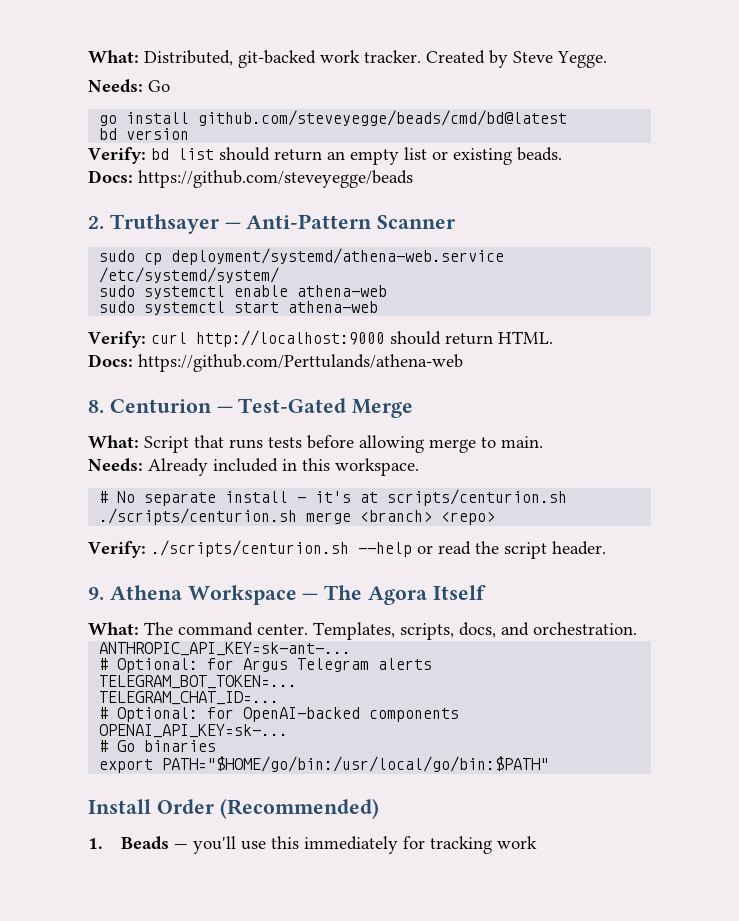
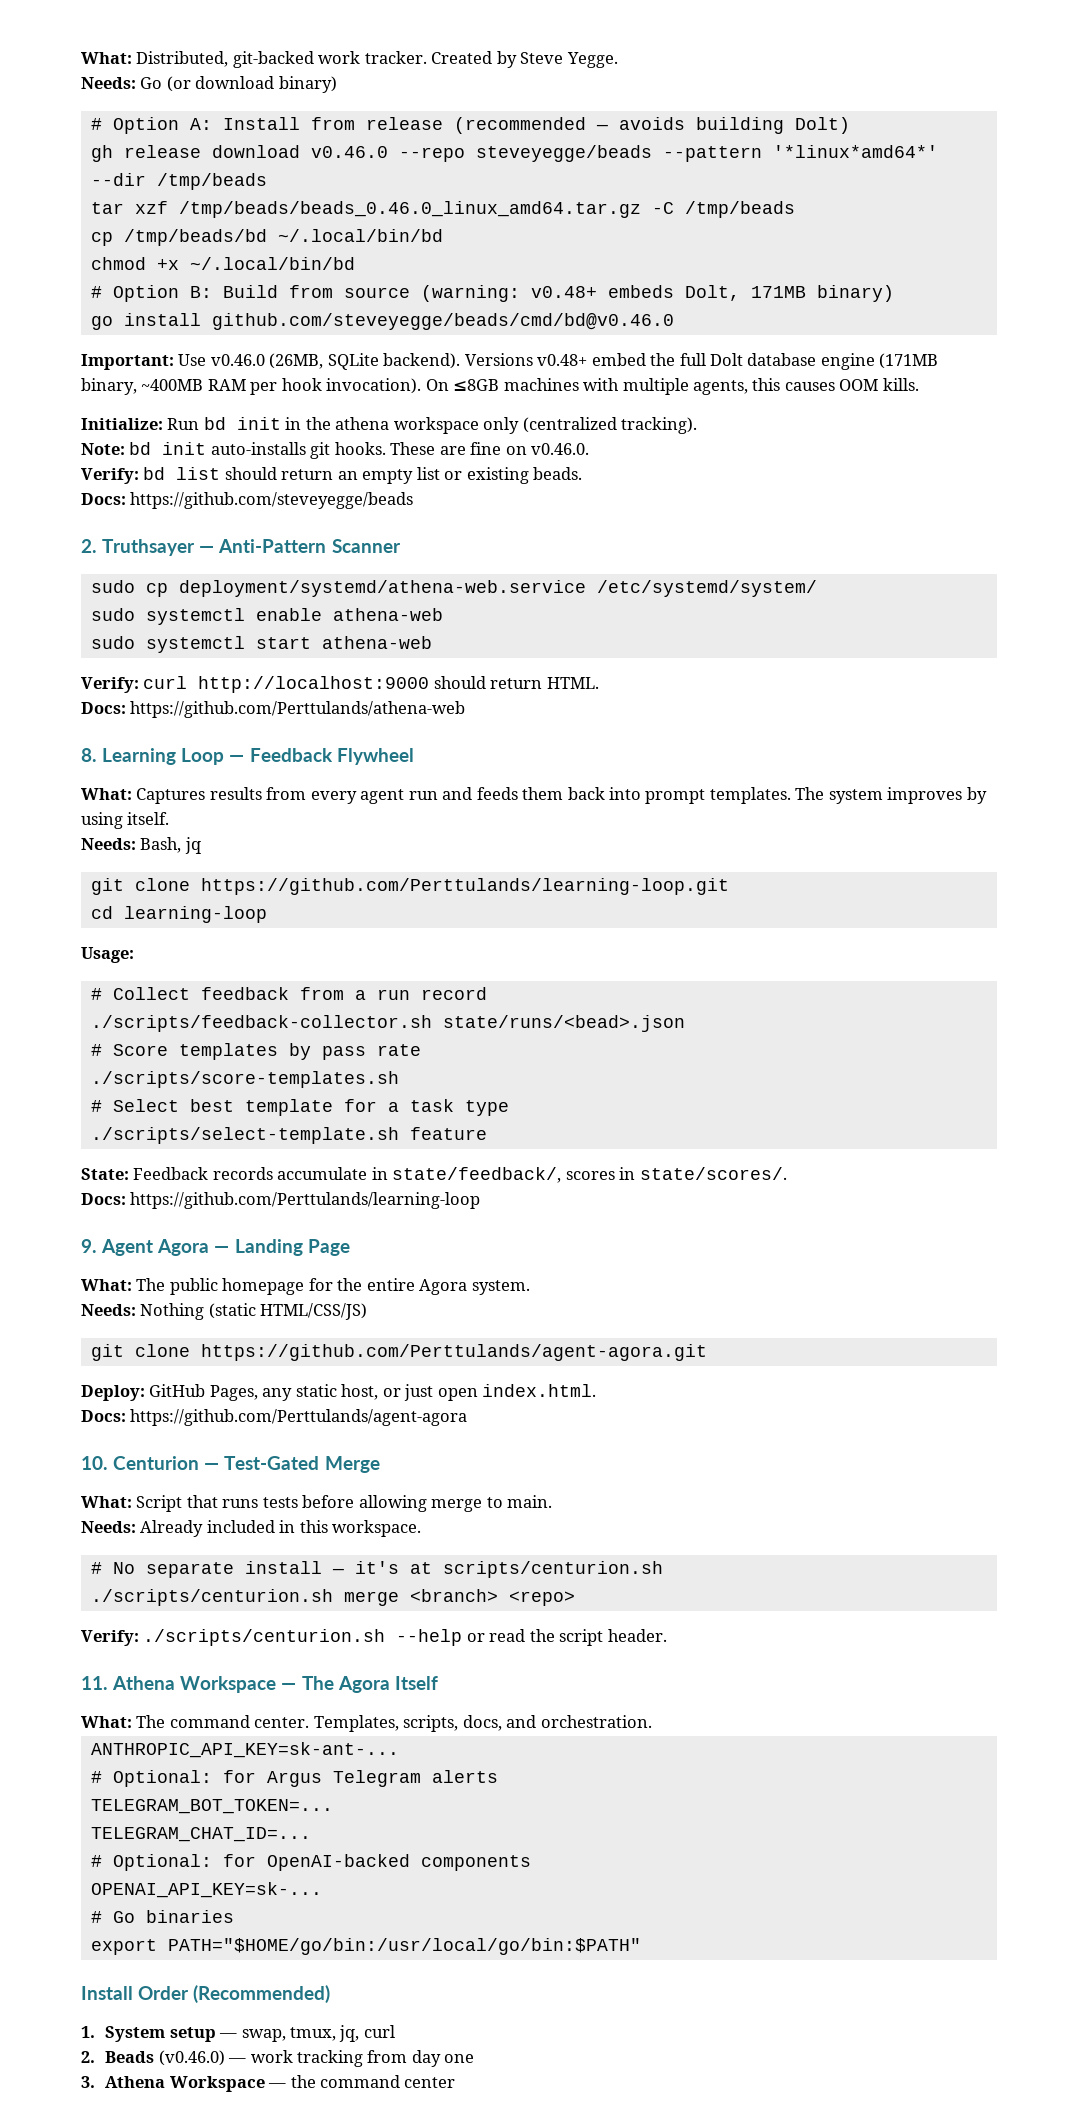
[99,110,568,126] [99,128,190,140] // go install github.com/steveyegge/beads/cmd/bd@latest // bd version -> [166,76,337,93] [90,117,850,134] [90,145,938,162] [90,173,267,190] [90,201,795,218] [90,229,443,246] [90,257,355,270] [90,285,894,302] [90,313,674,330] [81,353,939,370] [81,378,919,395] [81,417,698,434] [81,442,590,459] (or download binary) // # Option A: Install from release (recommended — avoids building Dolt) // gh release download v0.46.0 --repo steveyegge/beads --pattern '*linux*amd64*' --dir /tmp/beads // tar xzf /tmp/beads/beads_0.46.0_linux_amd64.tar.gz -C /tmp/beads // cp /tmp/beads/bd ~/.local/bin/bd // chmod +x ~/.local/bin/bd // # Option B: Build from source (warning: v0.48+ embeds Dolt, 171MB binary) // go install github.com/steveyegge/beads/cmd/bd@v0.46.0 // Important: Use v0.46.0 (26MB, SQLite backend). Versions v0.48+ embed the full Dolt database engine (171MB binary, ~400MB RAM per hook invocation). On ≤8GB machines with multiple agents, this causes OOM kills. // Initialize: Run bd init in the athena workspace only (centralized tracking). // Note: bd init auto-installs git hooks. These are fine on v0.46.0.
(104, 406) none -> [102,748,414,765] [81,787,987,804] [81,812,170,829] [81,837,201,854] [90,878,729,895] [90,906,267,923] [81,947,134,963] [90,987,487,1000] [90,1015,685,1032] [90,1043,421,1060] [90,1071,399,1088] [90,1099,509,1116] [90,1127,487,1144] [81,1167,787,1183] [81,1192,481,1209] [81,1239,350,1256] [81,1278,530,1295] [81,1303,368,1320] [90,1344,707,1361] [81,1384,597,1401] [81,1409,468,1426] [81,1456,108,1470] Learning Loop — Feedback Flywheel // What: Captures results from every agent run and feeds them back into prompt templates. The system improves by using itself. // Needs: Bash, jq // git clone https://github.com/Perttulands/learning-loop.git // cd learning-loop // Usage: // # Collect feedback from a run record // ./scripts/feedback-collector.sh state/runs/<bead>.json // # Score templates by pass rate // ./scripts/score-templates.sh // # Select best template for a task type // ./scripts/select-template.sh feature // State: Feedback records accumulate in state/feedback/, scores in state/scores/. // Docs: https://github.com/Perttulands/learning-loop // 9. Agent Agora — Landing Page // What: The public homepage for the entire Agora system. // Needs: Nothing (static HTML/CSS/JS) // git clone https://github.com/Perttulands/agent-agora.git // Deploy: GitHub Pages, any static host, or just open index.html. // Docs: https://github.com/Perttulands/agent-agora // 10.
[88,587,104,600] 9. -> [81,1676,108,1690] 11.
[121,836,538,854] Beads — you'll use this immediately for tracking work -> [105,2025,395,2042] [81,2050,475,2067] [81,2075,456,2092] System setup — swap, tmux, jq, curl // 2. Beads (v0.46.0) — work tracking from day one // 3. Athena Workspace — the command center

